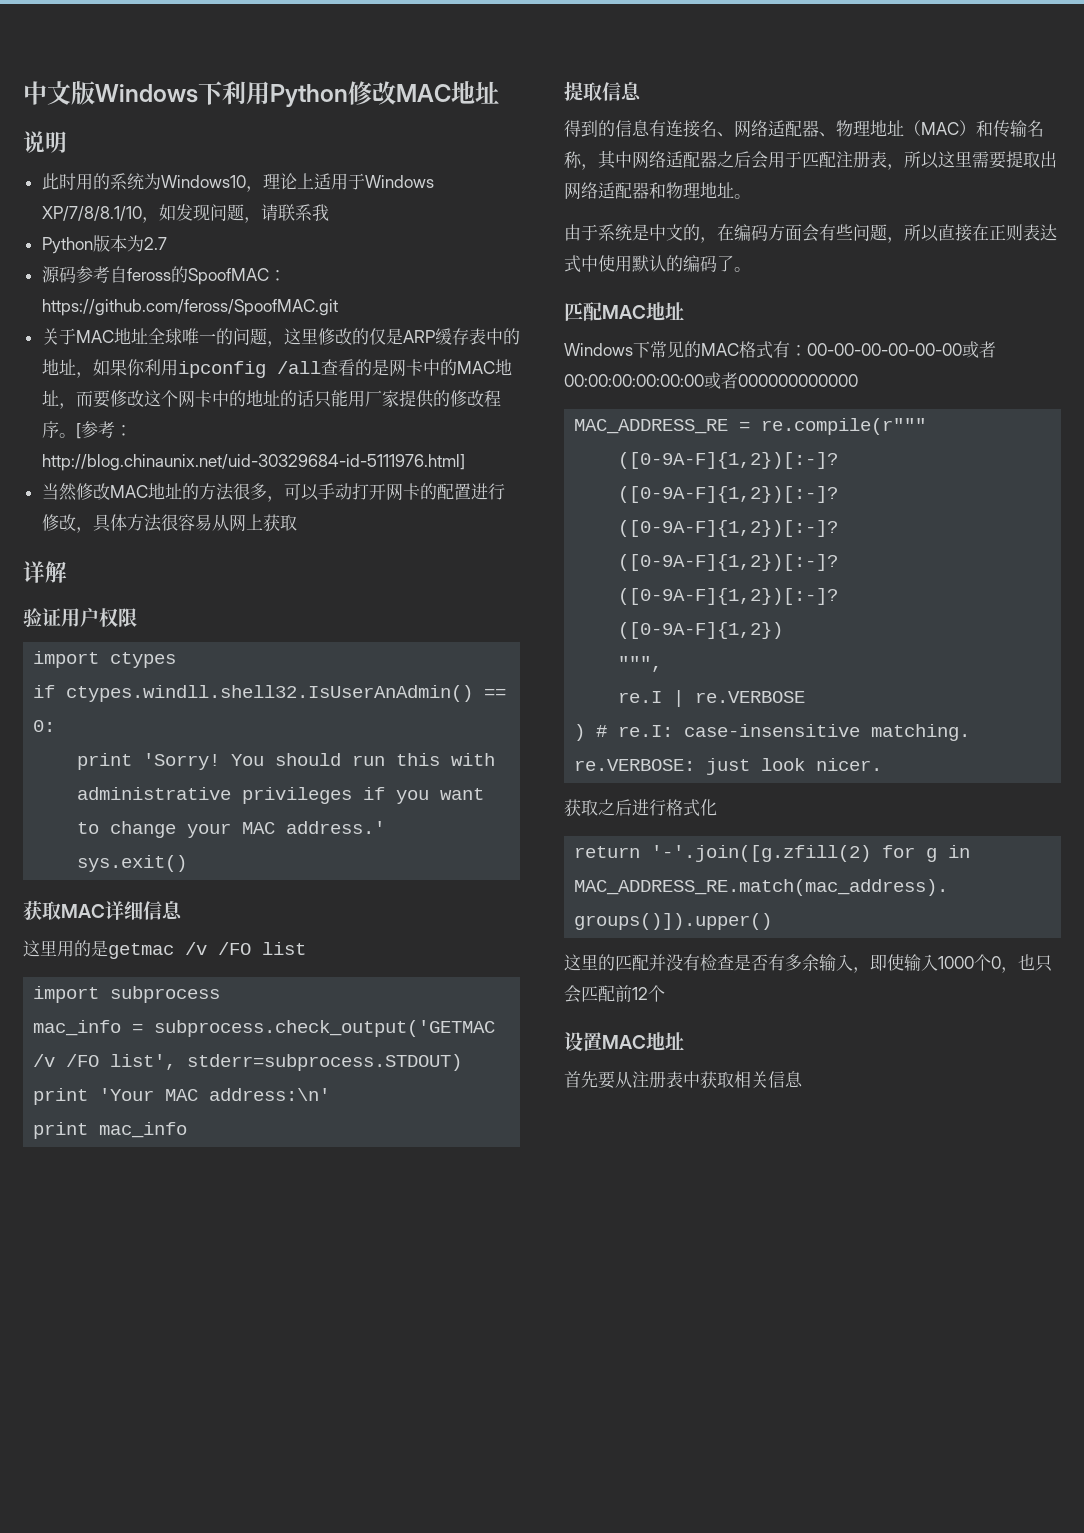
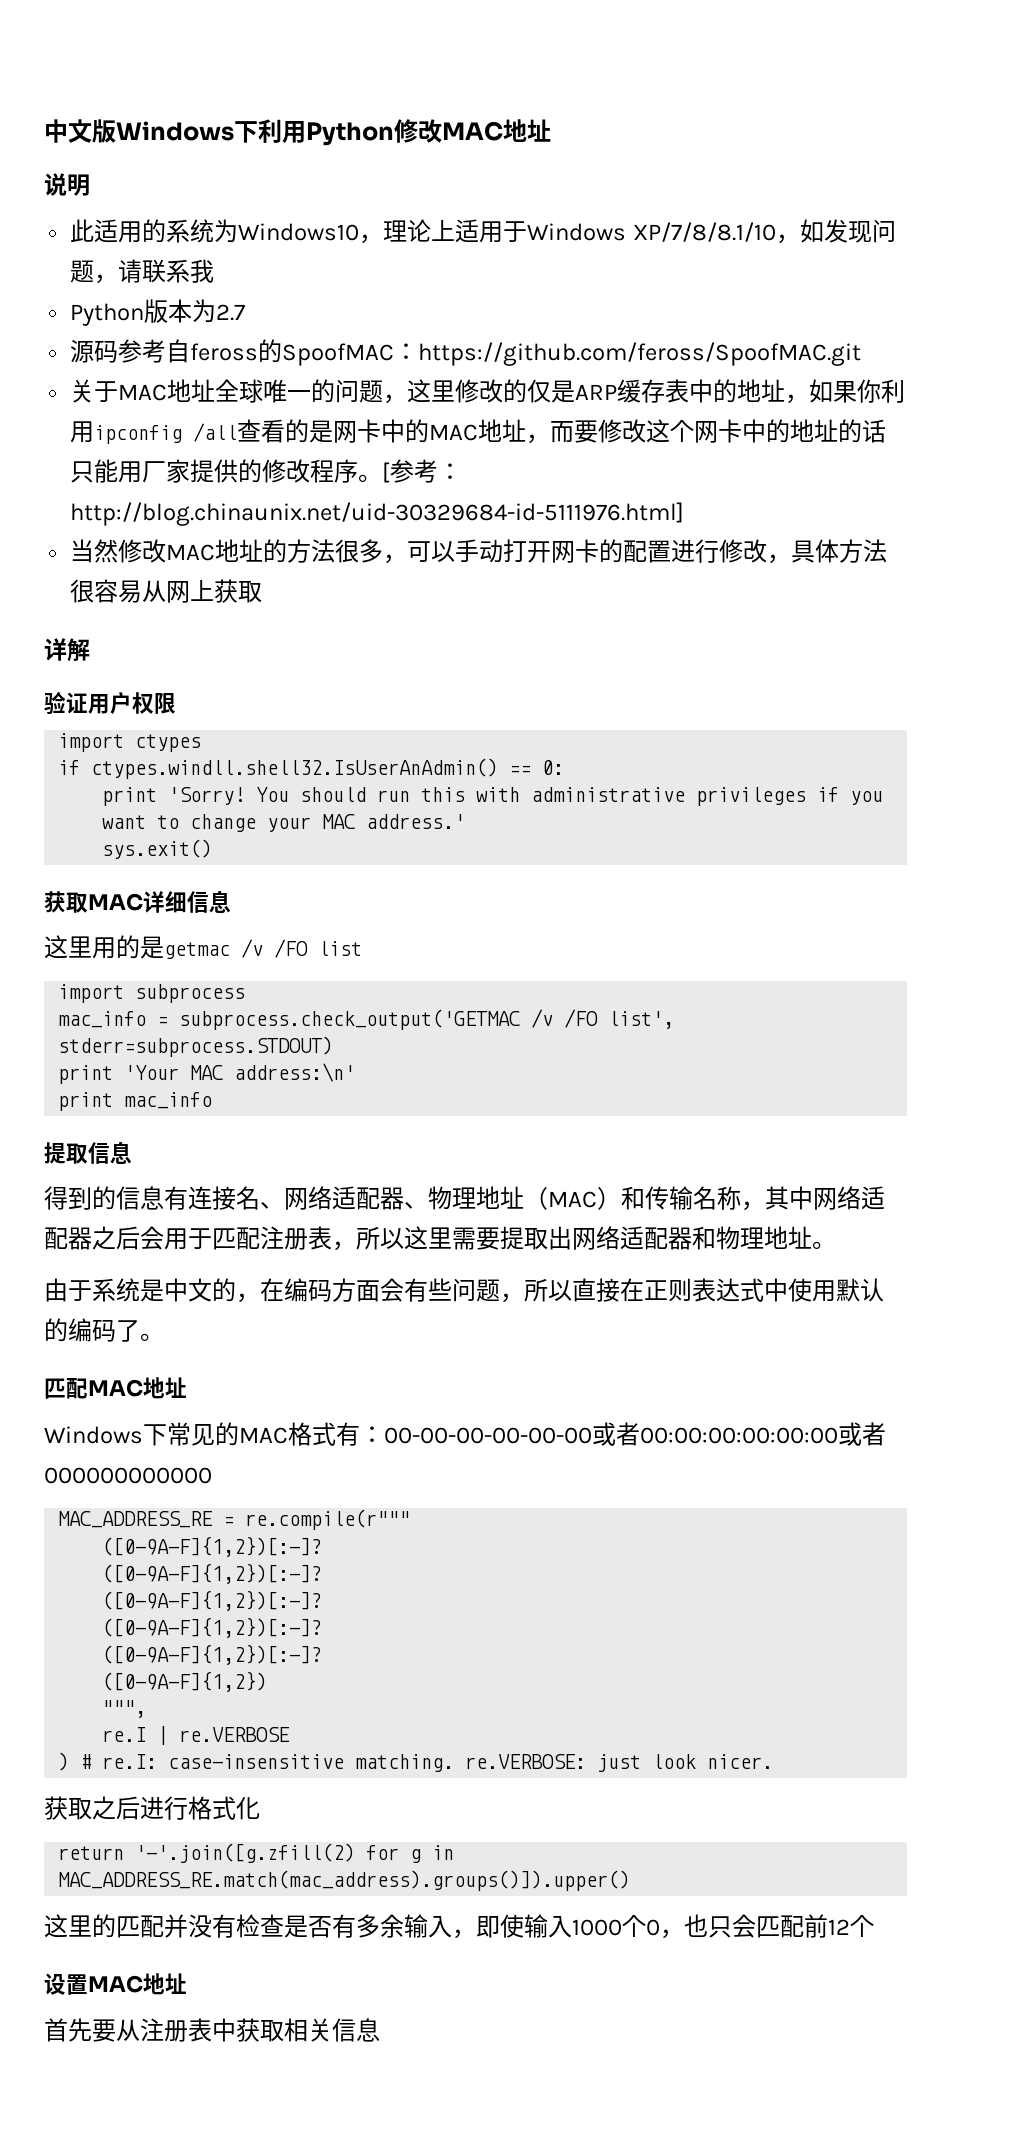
[58,173,76,190] 时 -> [94,219,119,243] 适

